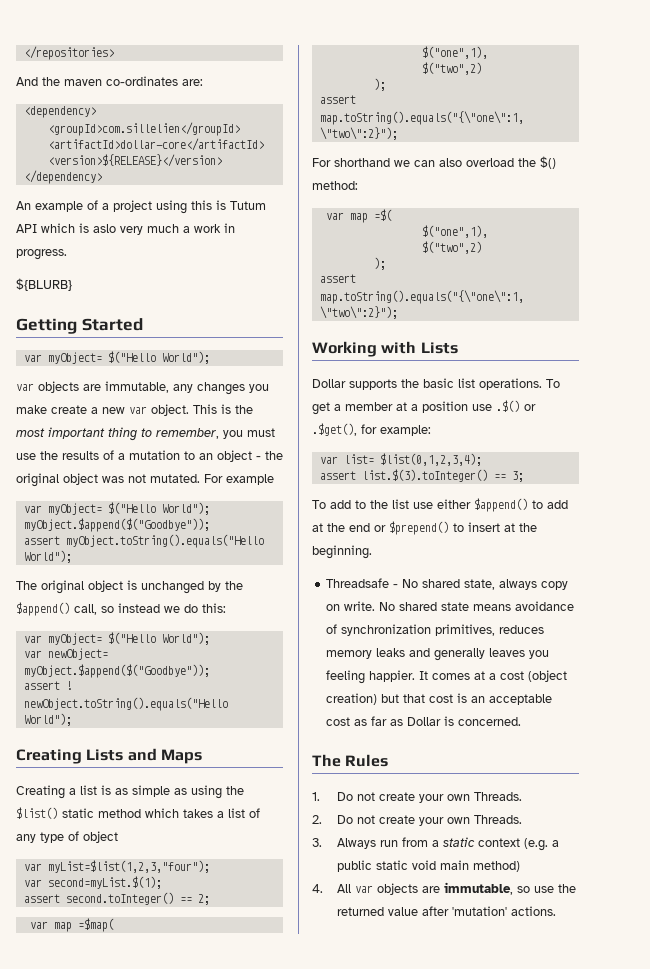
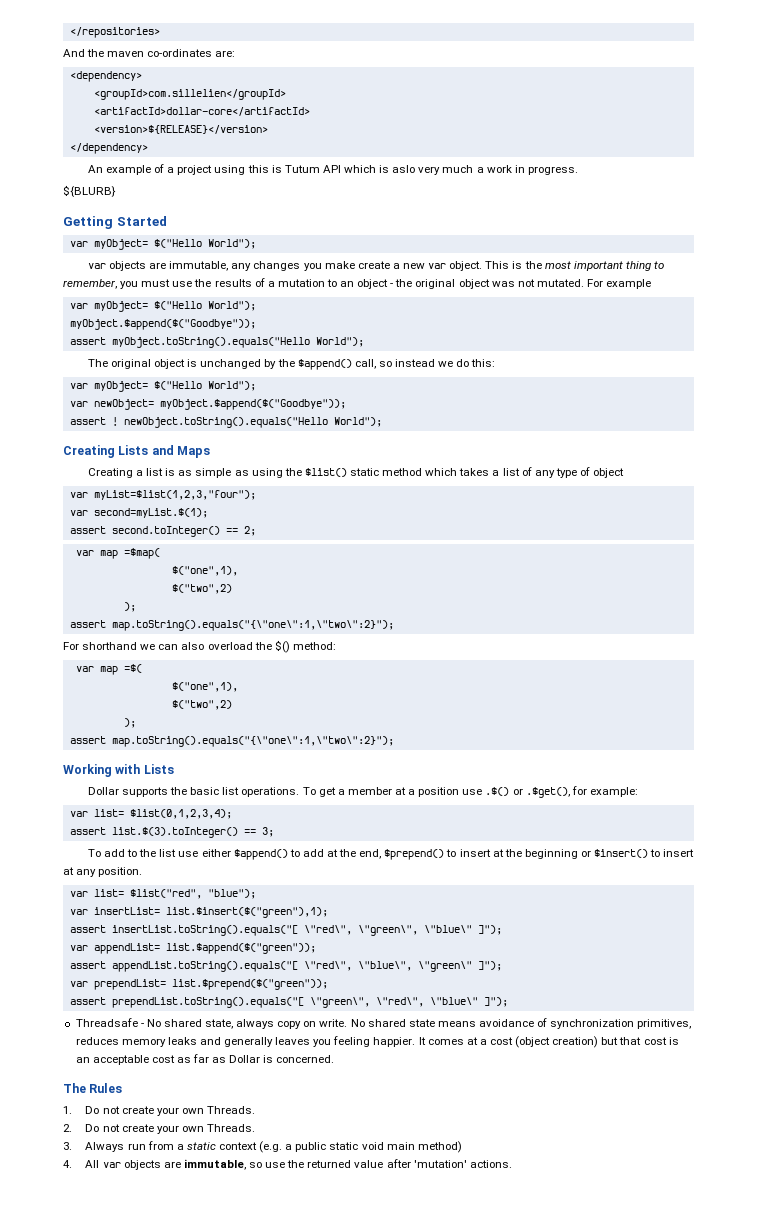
[349,523,386,532] end or -> [359,849,382,859] end,
[312,545,372,559] beginning. -> [524,849,695,859] [63,867,143,877] [69,889,256,899] [69,907,328,918] [69,925,502,936] [69,943,316,954] [69,961,502,972] [69,979,328,990] [69,997,508,1008] beginning or $insert() to insert at any position. // var list= $list("red", "blue"); // var insertList= list.$insert($("green"),1); // assert insertList.toString().equals("[ \"red\", \"green\", \"blue\" ]"); // var appendList= list.$append($("green")); // assert appendList.toString().equals("[ \"red\", \"blue\", \"green\" ]"); // var prependList= list.$prepend($("green")); // assert prependList.toString().equals("[ \"green\", \"red\", \"blue\" ]");

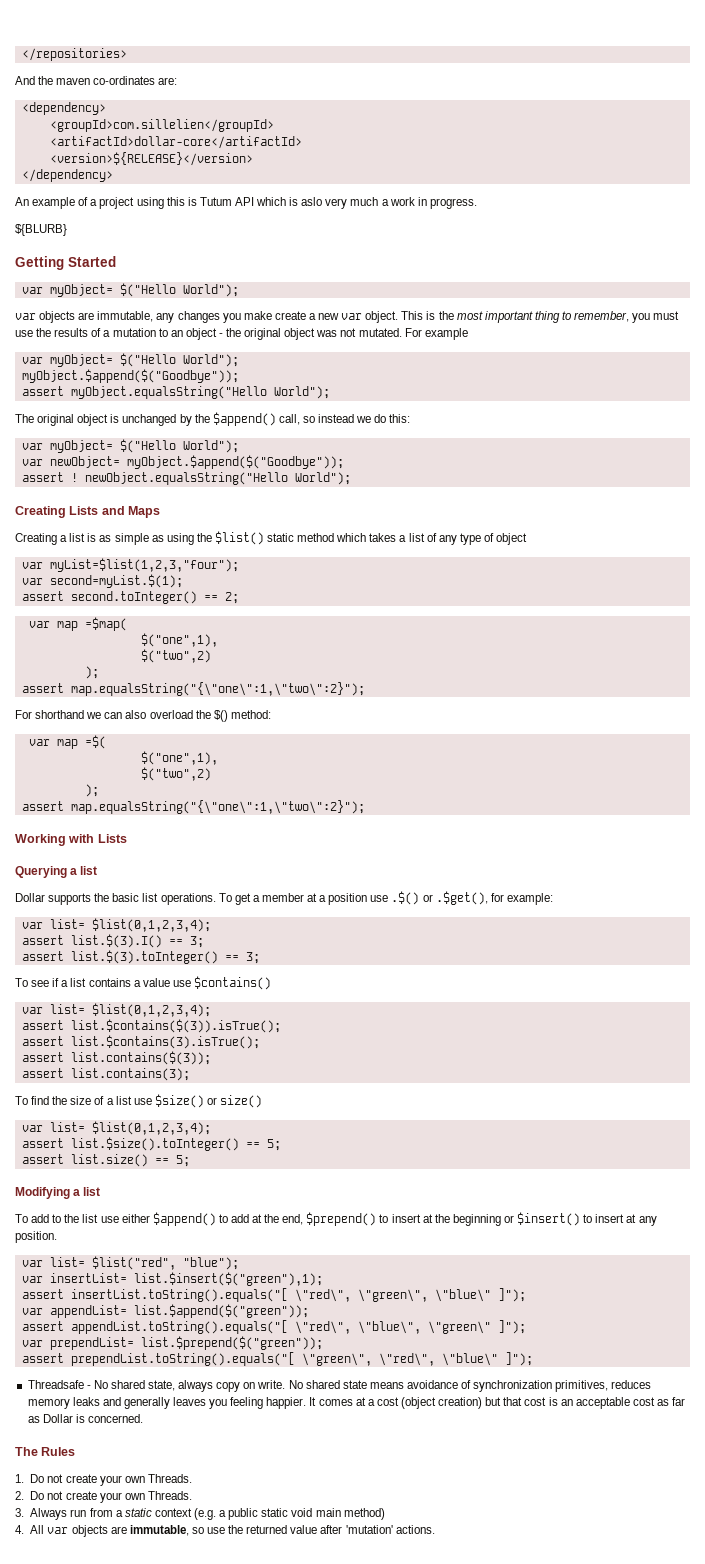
[111,337,310,348] myObject.toString().equals("Hello -> [70,386,267,399] myObject.equalsString("Hello
[123,417,328,428] newObject.toString().equals("Hello -> [84,472,288,485] newObject.equalsString("Hello
[111,620,394,631] map.toString().equals("{\"one\":1,\"two\":2}"); -> [70,682,365,696] map.equalsString("{\"one\":1,\"two\":2}");
[111,736,394,747] map.toString().equals("{\"one\":1,\"two\":2}"); -> [70,800,365,814] map.equalsString("{\"one\":1,\"two\":2}");
(174, 769) none -> [15,866,98,878] // Querying a list
(232, 814) none -> [21,934,204,948] // assert list.$(3).I() == 3;
(274, 832) none -> [15,976,271,990] [21,1003,211,1017] [21,1019,281,1033] [21,1035,260,1049] [21,1051,211,1065] [21,1068,190,1081] [15,1094,263,1108] [21,1121,211,1135] [21,1137,281,1151] [21,1154,190,1167] [15,1187,101,1199] // To see if a list contains a value use $contains() // var list= $list(0,1,2,3,4); // assert list.$contains($(3)).isTrue(); // assert list.$contains(3).isTrue(); // assert list.contains($(3)); // assert list.contains(3); // To find the size of a list use $size() or size() // var list= $list(0,1,2,3,4); // assert list.$size().toInteger() == 5; // assert list.size() == 5; // Modifying a list

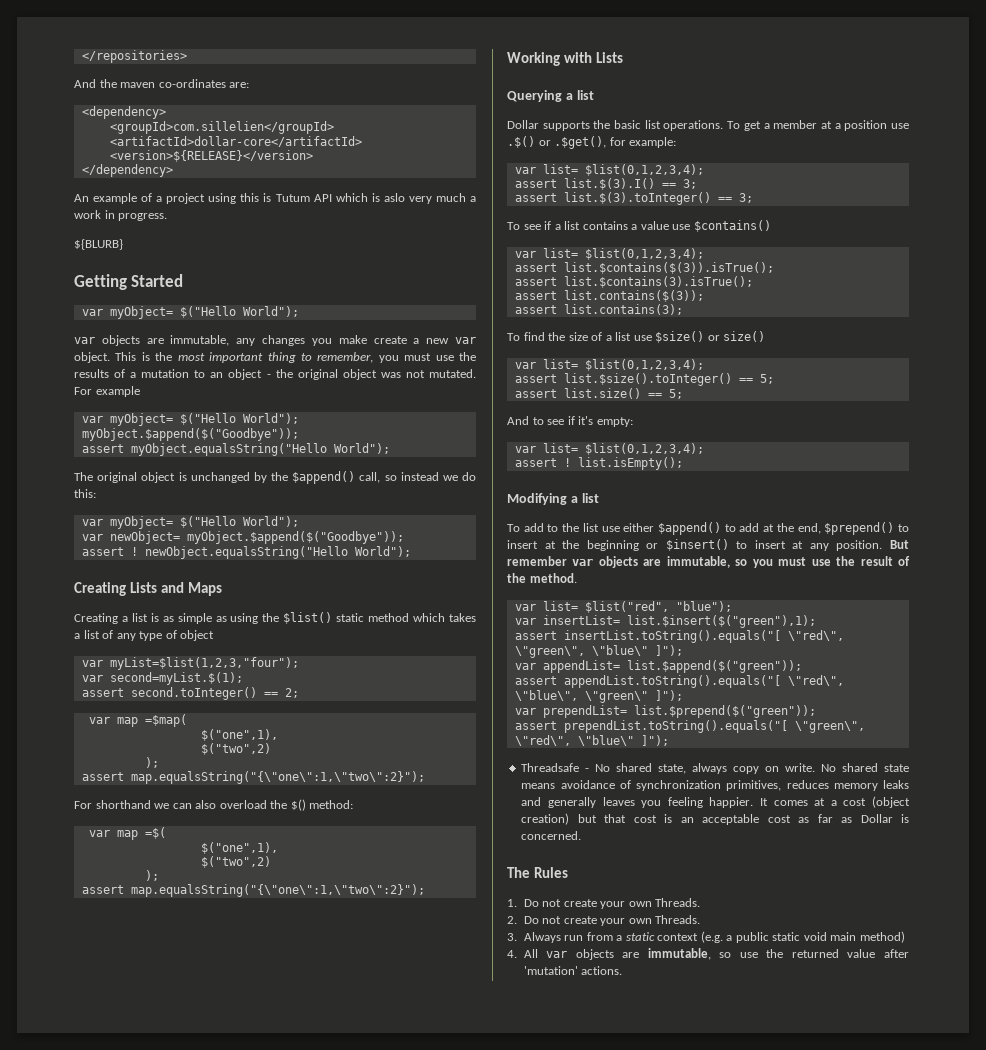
(190, 1161) none -> [507,416,633,427] [514,443,704,455] [514,457,683,470] // And to see if it's empty: // var list= $list(0,1,2,3,4); // assert ! list.isEmpty();
(57, 1237) none -> [890,540,909,549] [507,556,910,568] [507,573,577,583] But remember var objects are immutable, so you must use the result of the method.

